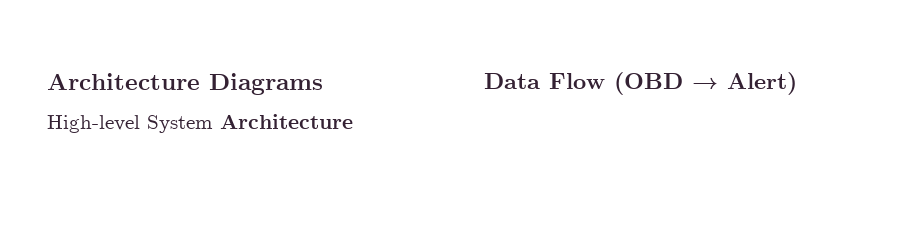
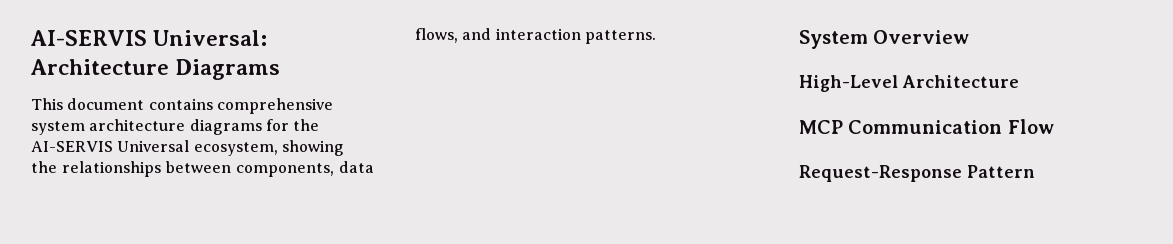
(47, 81) none -> [30,30,268,46] AI-SERVIS Universal:
[47,115,213,133] High-level System -> [31,98,333,114] [31,119,320,135] [31,140,344,156] [31,161,374,177] [415,28,656,44] [799,30,970,49] [799,75,898,92] This document contains comprehensive system architecture diagrams for the AI-SERVIS Universal ecosystem, showing the relationships between components, data flows, and interaction patterns. // System Overview // High-Level
[484,73,540,89] Data -> [799,120,1003,134] MCP Communication
[614,72,797,95] (OBD → Alert) -> [799,165,1035,182] // Request-Response Pattern

